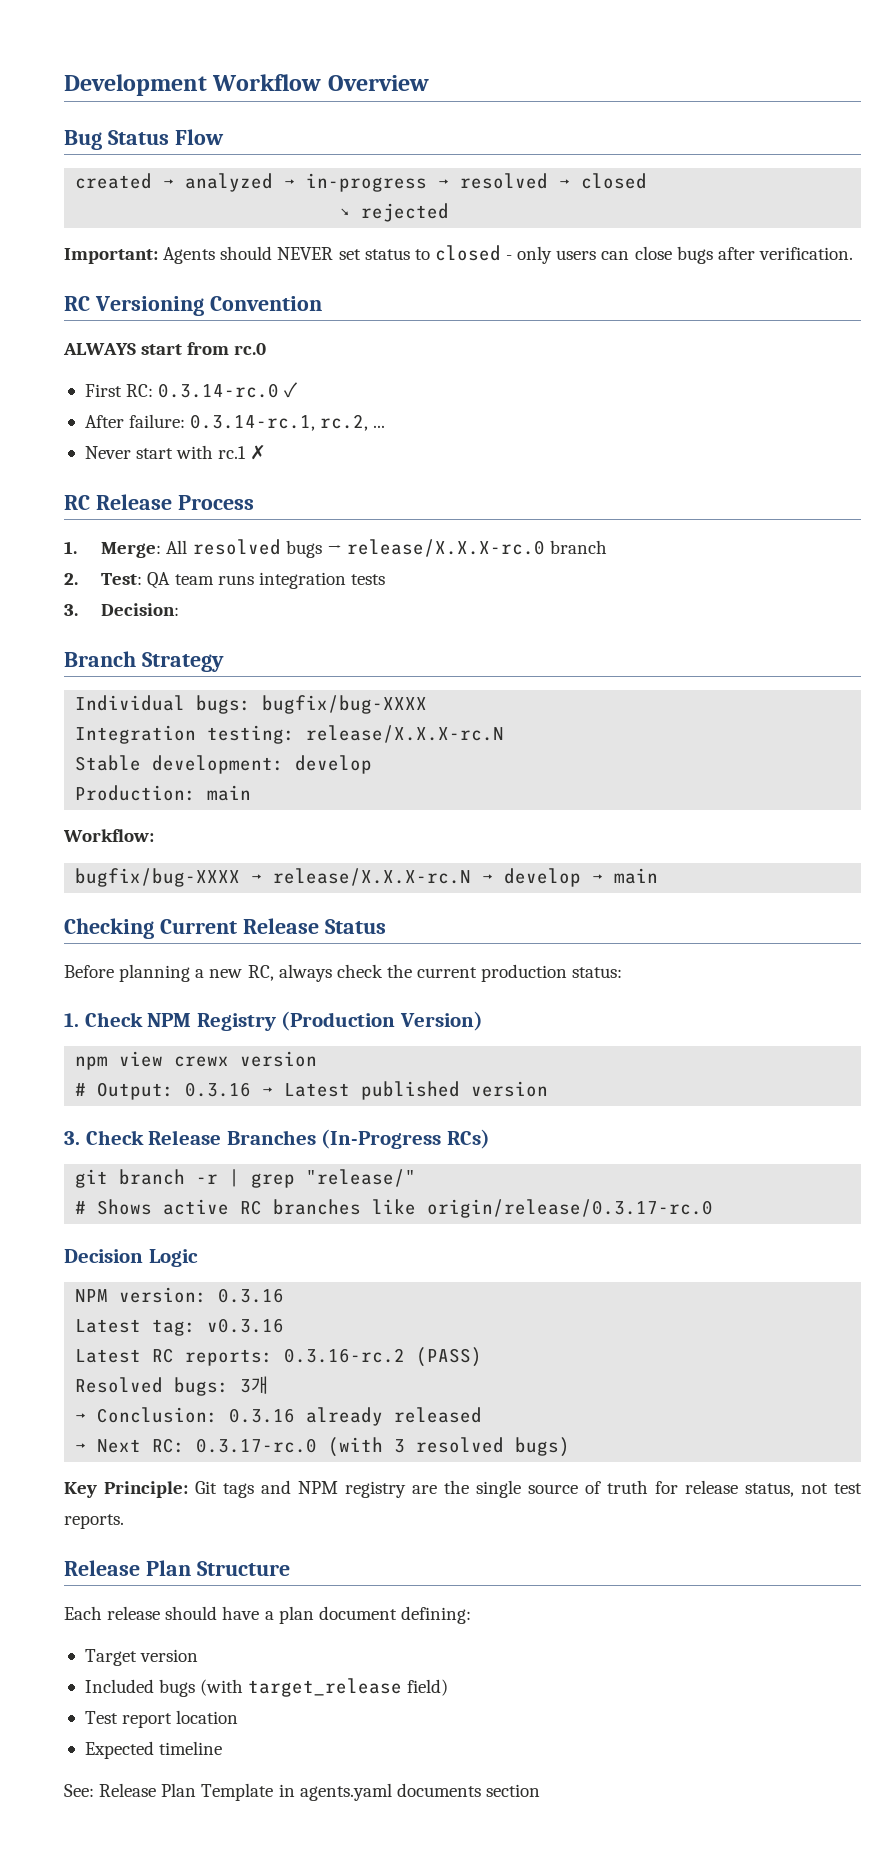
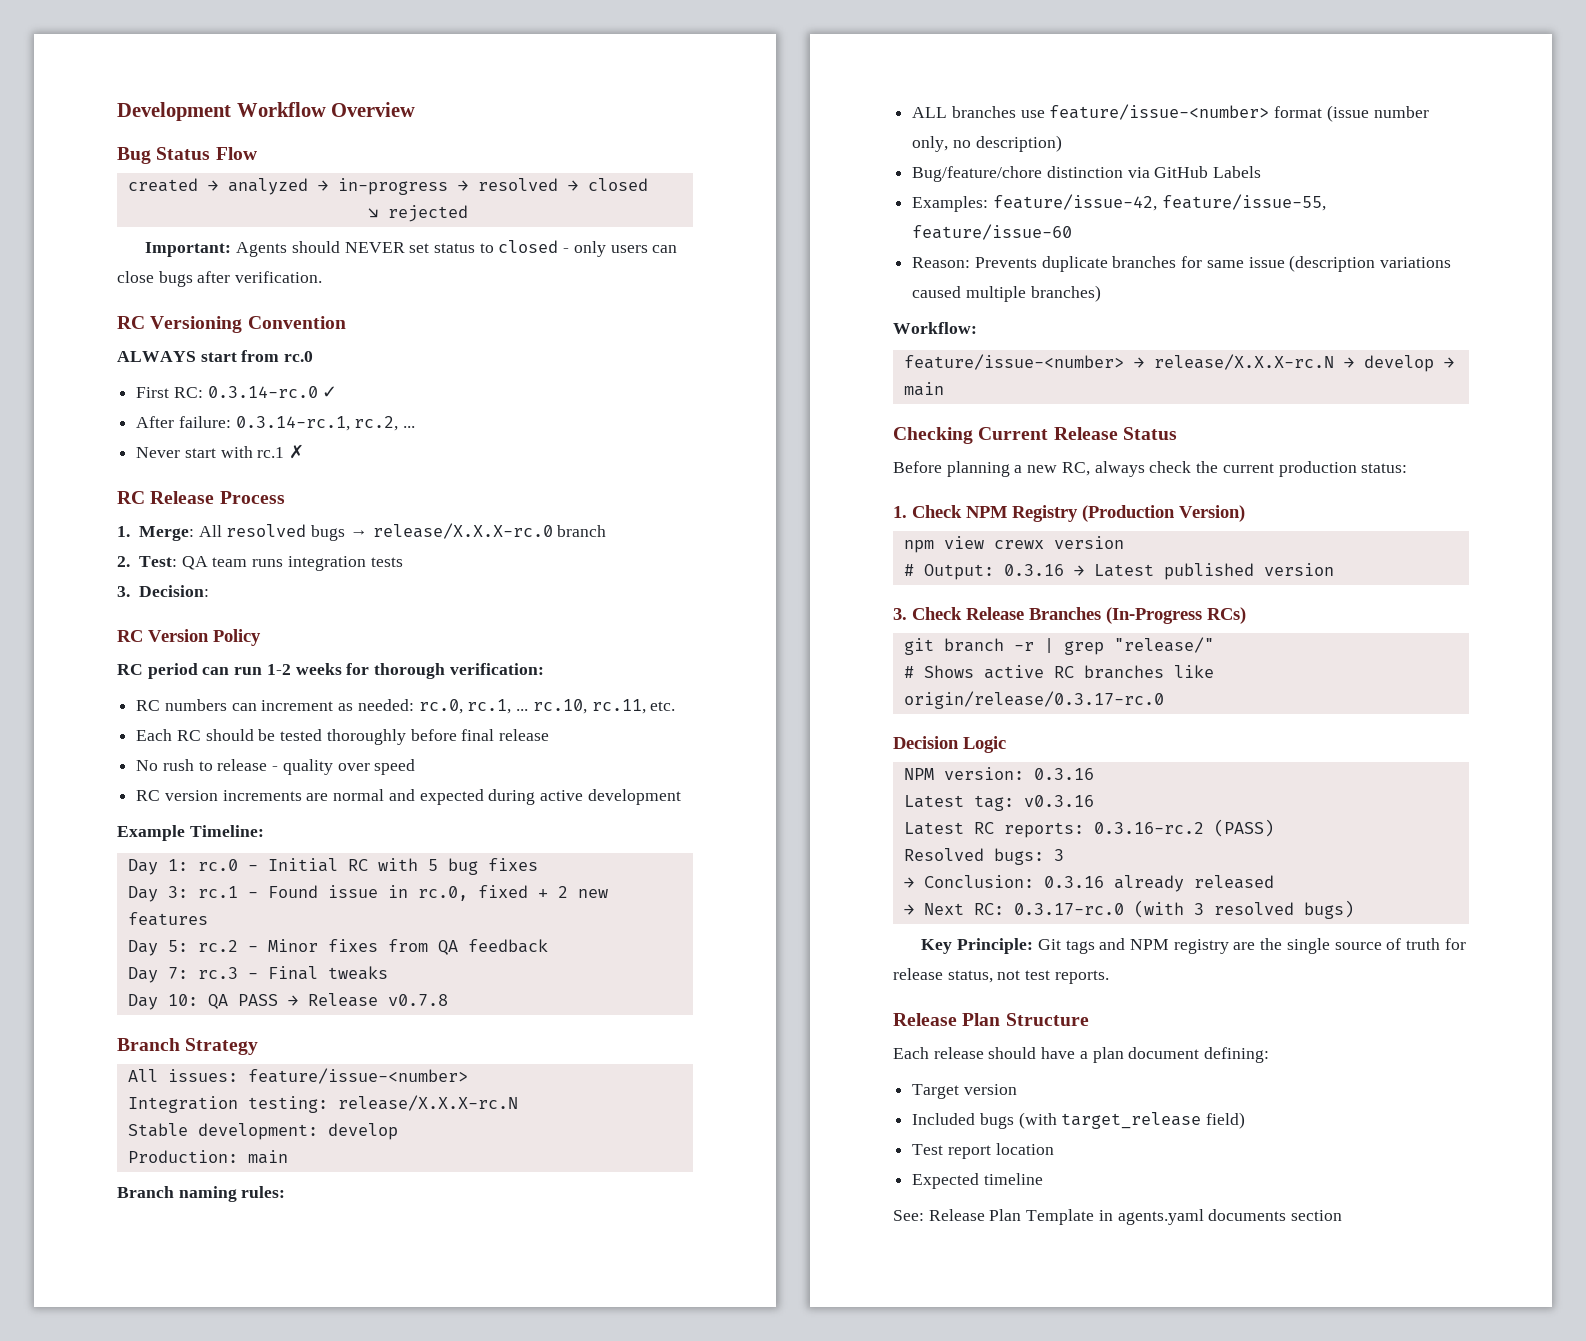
(180, 609) none -> [117,629,261,646] [117,663,544,679] [136,699,676,714] [136,729,550,745] [136,759,416,775] [136,789,681,805] [117,825,264,841] [127,858,538,875] [127,885,608,902] [127,912,208,926] [127,939,548,956] [127,966,388,983] [127,993,448,1010] // RC Version Policy // RC period can run 1-2 weeks for thorough verification: // RC numbers can increment as needed: rc.0, rc.1, ... rc.10, rc.11, etc. // Each RC should be tested thoroughly before final release // No rush to release - quality over speed // RC version increments are normal and expected during active development // Example Timeline: // Day 1: rc.0 - Initial RC with 5 bug fixes // Day 3: rc.1 - Found issue in rc.0, fixed + 2 new features // Day 5: rc.2 - Minor fixes from QA feedback // Day 7: rc.3 - Final tweaks // Day 10: QA PASS → Release v0.7.8
[75,695,428,714] Individual bugs: bugfix/bug-XXXX -> [127,1068,468,1084] All issues: feature/issue-<number>
(252, 793) none -> [117,1186,286,1202] [912,104,1429,122] [912,135,1062,152] [912,166,1262,182] [912,194,1326,212] [912,224,1073,240] [912,255,1452,272] [912,285,1101,302] // Branch naming rules: // ALL branches use feature/issue-<number> format (issue number only, no description) // Bug/feature/chore distinction via GitHub Labels // Examples: feature/issue-42, feature/issue-55, feature/issue-60 // Reason: Prevents duplicate branches for same issue (description variations caused multiple branches)
[75,868,241,887] bugfix/bug-XXXX -> [903,354,1124,370] feature/issue-<number>
[240,1376,269,1394] 3개 -> [1053,849,1064,861] 3

